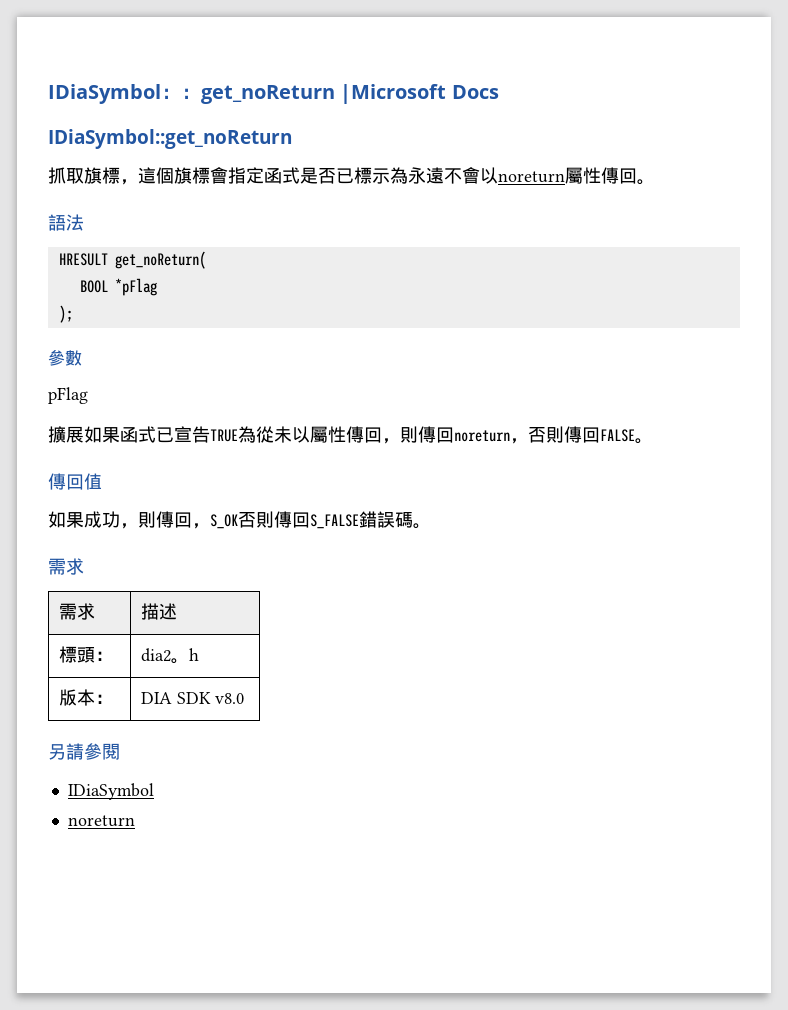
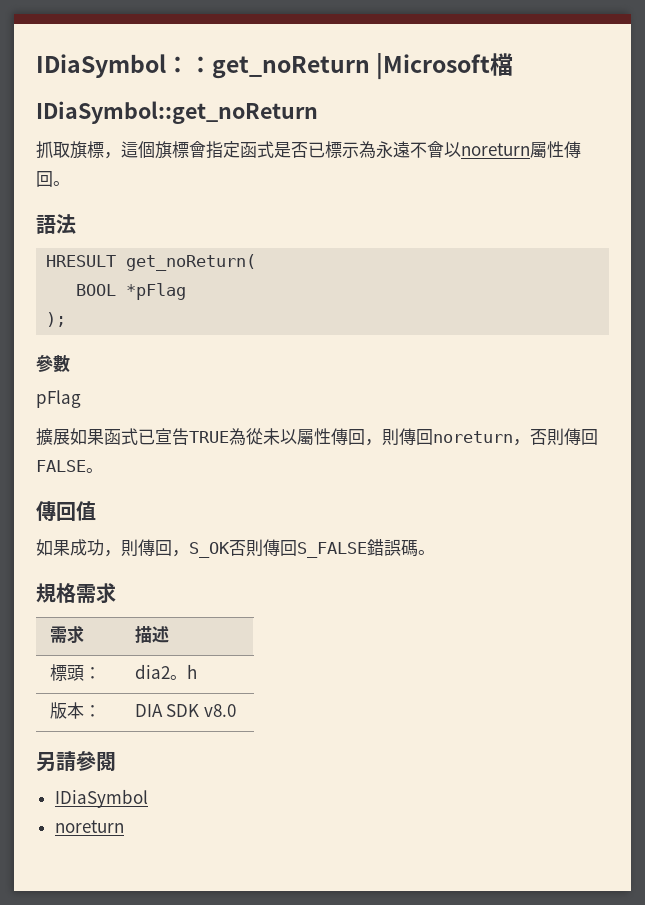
[451,85,499,99] Docs -> [490,53,514,76] 檔
(431, 526) none -> [36,583,76,603] 規格

